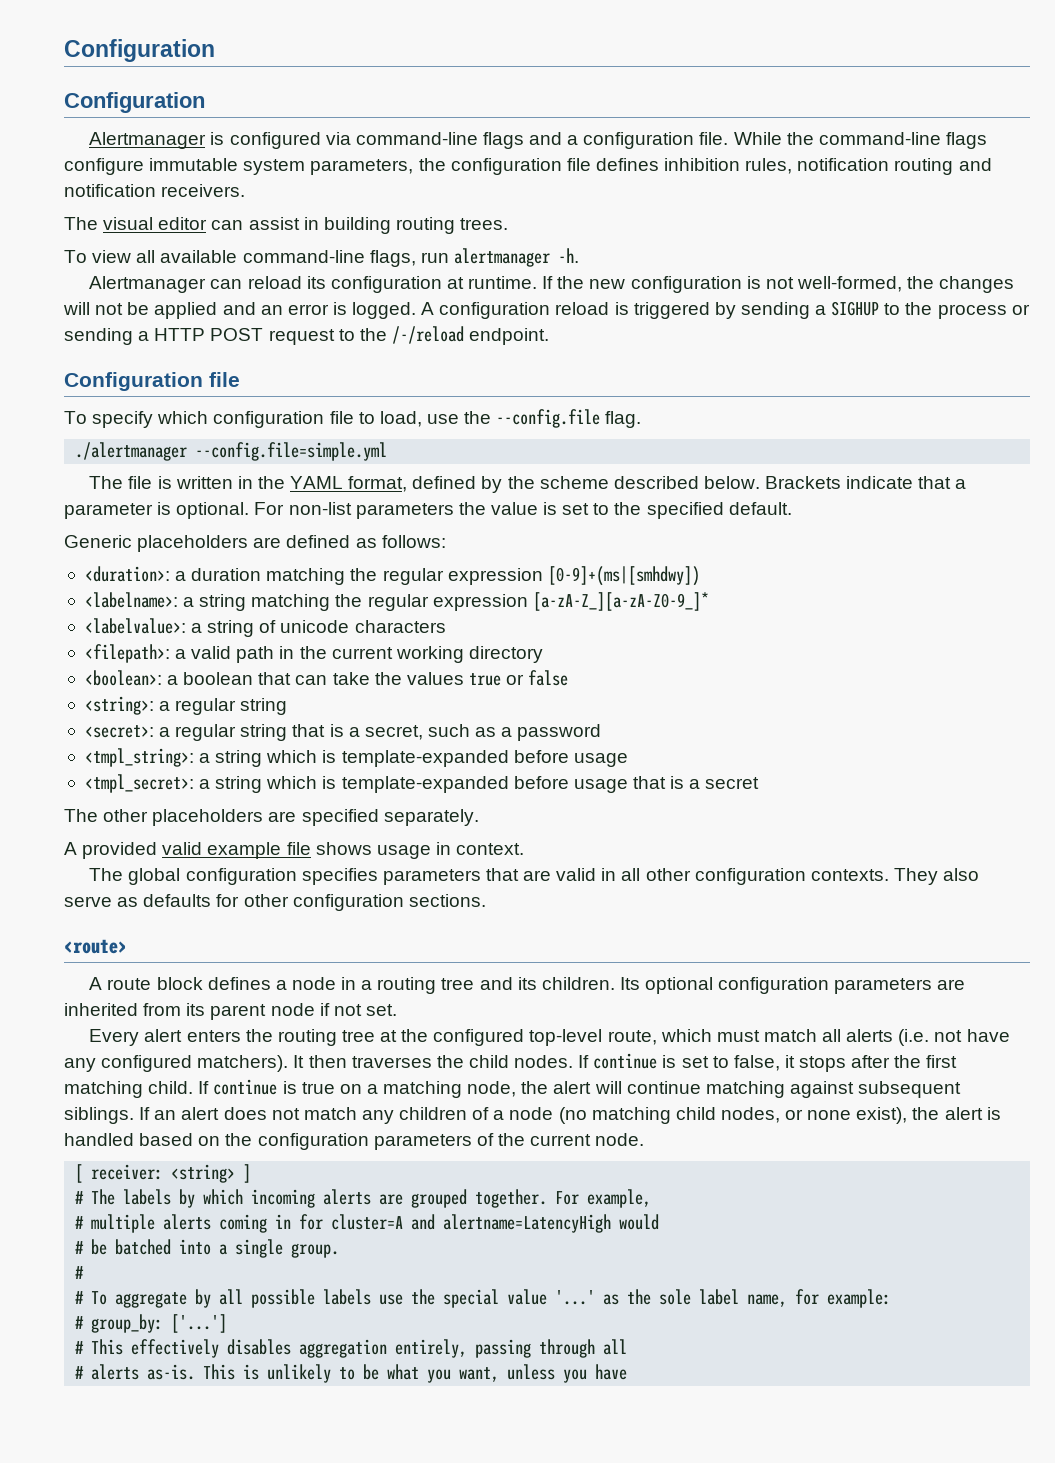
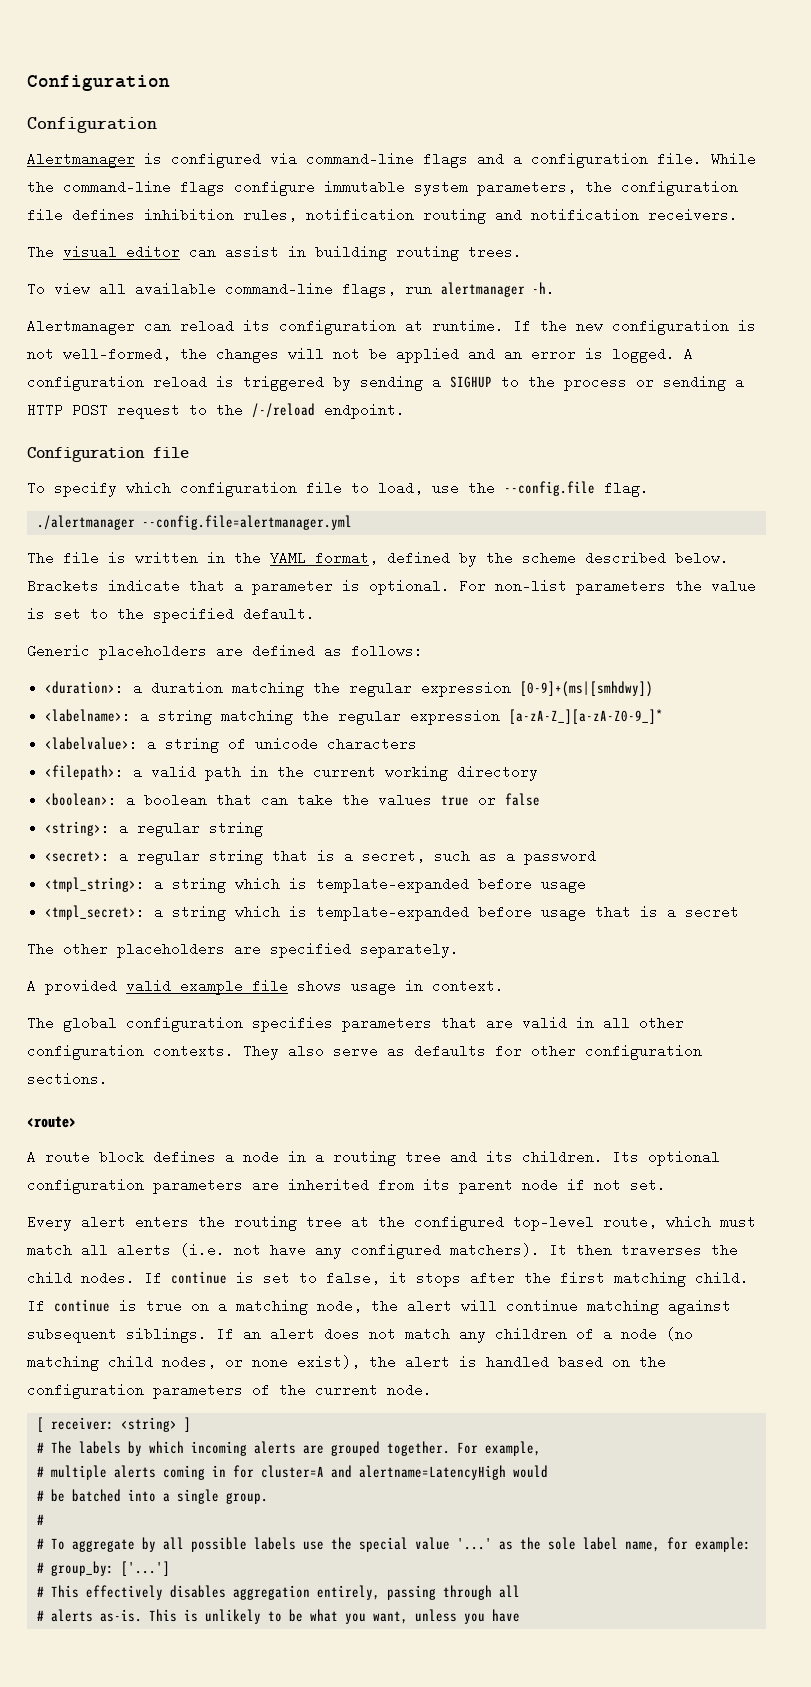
[195,442,388,461] --config.file=simple.yml -> [141,515,352,530] --config.file=alertmanager.yml

